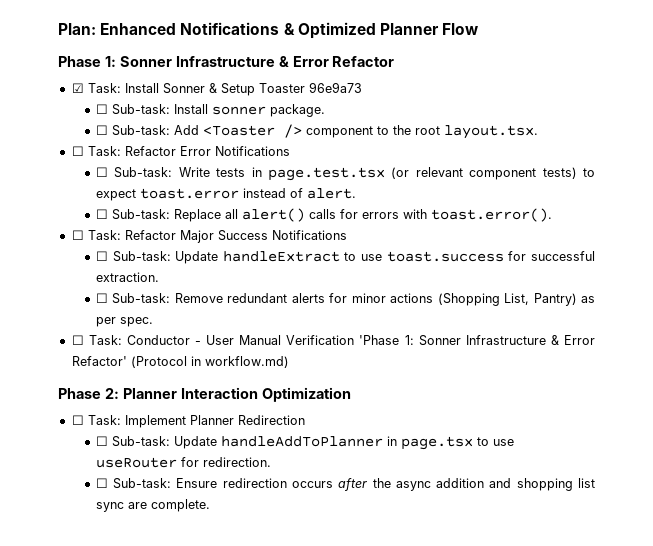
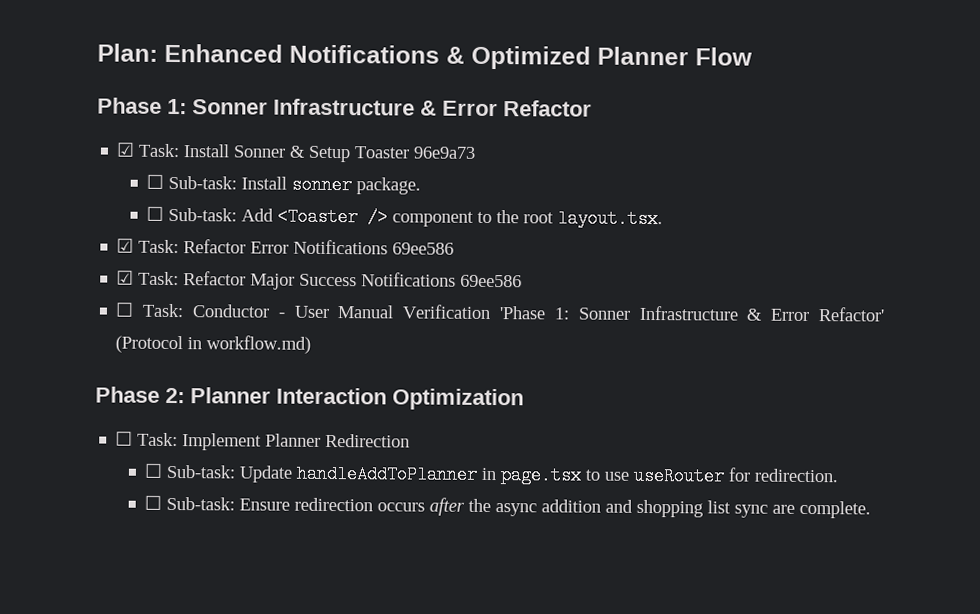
[71,146,84,156] ☐ -> [116,238,135,253] ☑
[95,167,595,181] [95,188,356,201] [95,208,552,222] [71,230,84,240] // ☐ Sub-task: Write tests in page.test.tsx (or relevant component tests) to expect toast.error instead of alert. // ☐ Sub-task: Replace all alert() calls for errors with toast.error(). // ☐ -> [392,242,455,255] [116,270,135,285] 69ee586 // ☑
[95,251,595,264] [95,272,159,282] [95,293,595,306] [95,317,153,327] // ☐ Sub-task: Update handleExtract to use toast.success for successful extraction. // ☐ Sub-task: Remove redundant alerts for minor actions (Shopping List, Pantry) as per spec. -> [460,274,523,288] 69ee586

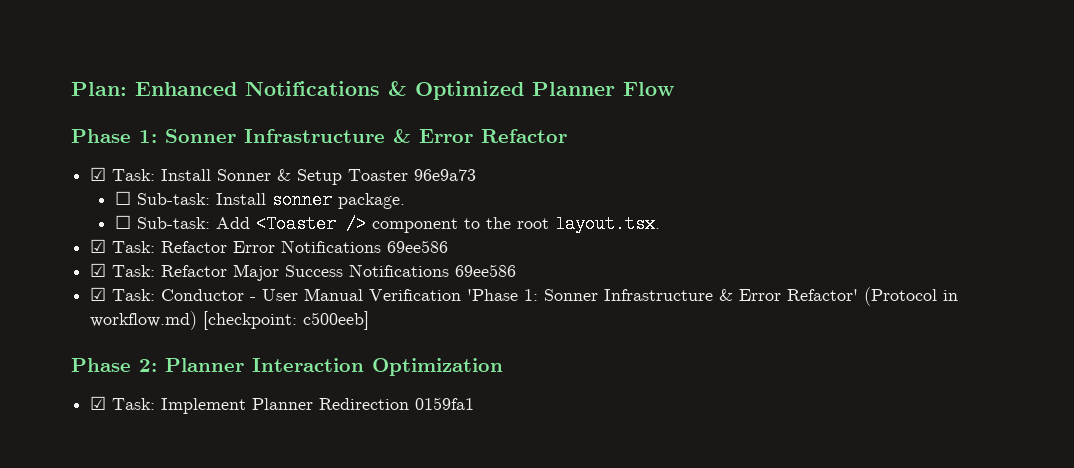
[115,302,135,317] ☐ -> [90,287,107,301] ☑
(312, 344) none -> [203,311,370,330] [checkpoint: c500eeb]
[115,431,134,446] ☐ -> [90,396,107,410] ☑
[144,463,839,486] [144,495,872,519] // ☐ Sub-task: Update handleAddToPlanner in page.tsx to use useRouter for redirection. // ☐ Sub-task: Ensure redirection occurs after the async addition and shopping list sync are complete. -> [415,397,475,410] 0159fa1

